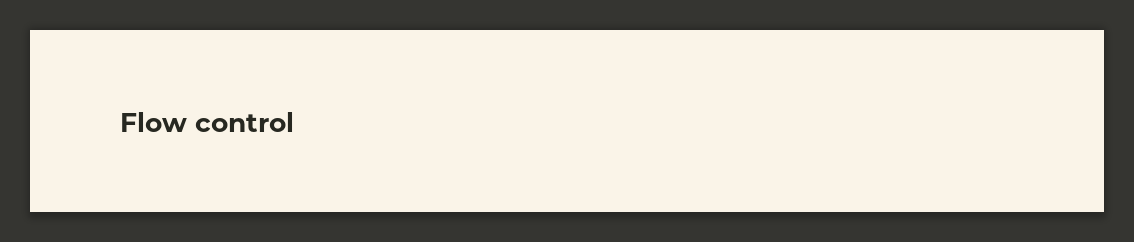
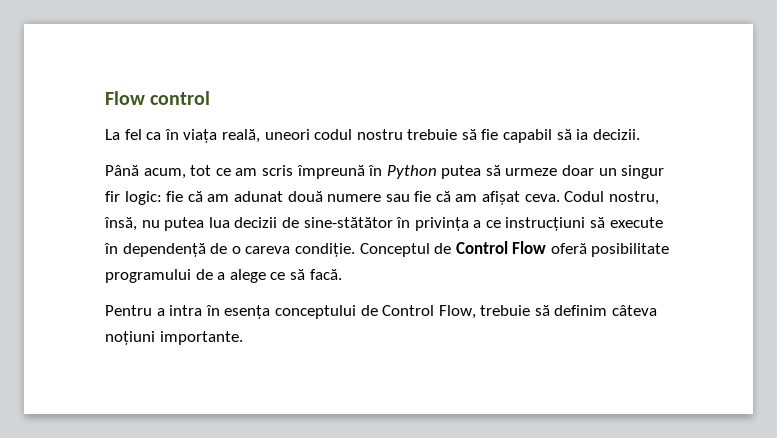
(294, 122) none -> [105,129,640,143] [105,165,665,179] [105,191,659,205] [104,217,663,231] [104,241,670,257] [105,269,342,283] [105,305,658,319] [105,331,243,345] // La fel ca în viața reală, uneori codul nostru trebuie să fie capabil să ia decizii. // Până acum, tot ce am scris împreună în Python putea să urmeze doar un singur fir logic: fie că am adunat două numere sau fie că am afișat ceva. Codul nostru, însă, nu putea lua decizii de sine-stătător în privința a ce instrucțiuni să execute în dependență de o careva condiție. Conceptul de Control Flow oferă posibilitate programului de a alege ce să facă. // Pentru a intra în esența conceptului de Control Flow, trebuie să definim câteva noțiuni importante.

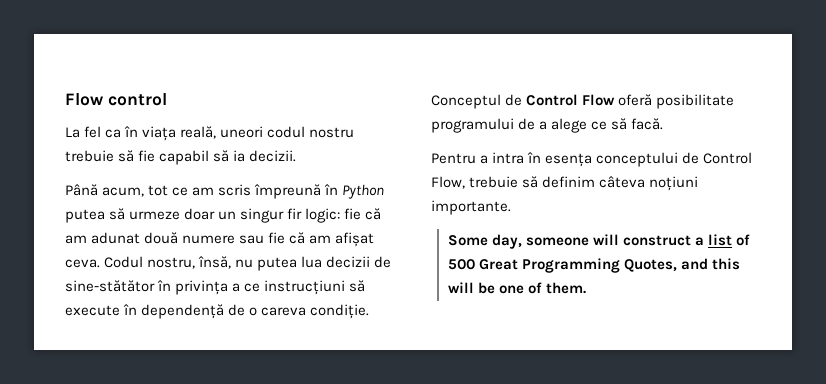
(243, 338) none -> [447,234,751,249] [447,258,740,273] [447,282,586,294] // Some day, someone will construct a list of 500 Great Programming Quotes, and this will be one of them.

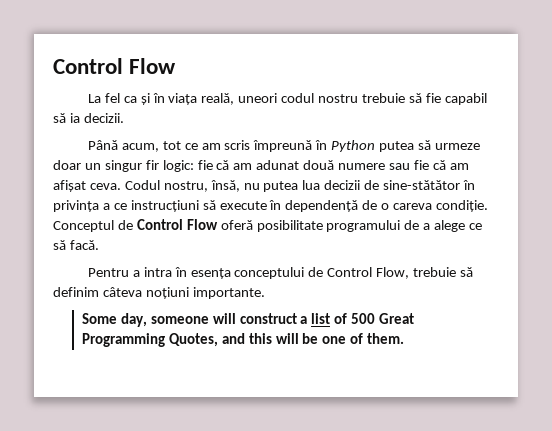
[65,93,167,106] Flow control -> [53,58,177,74] Control Flow
(122, 133) none -> [140,93,150,105] și

